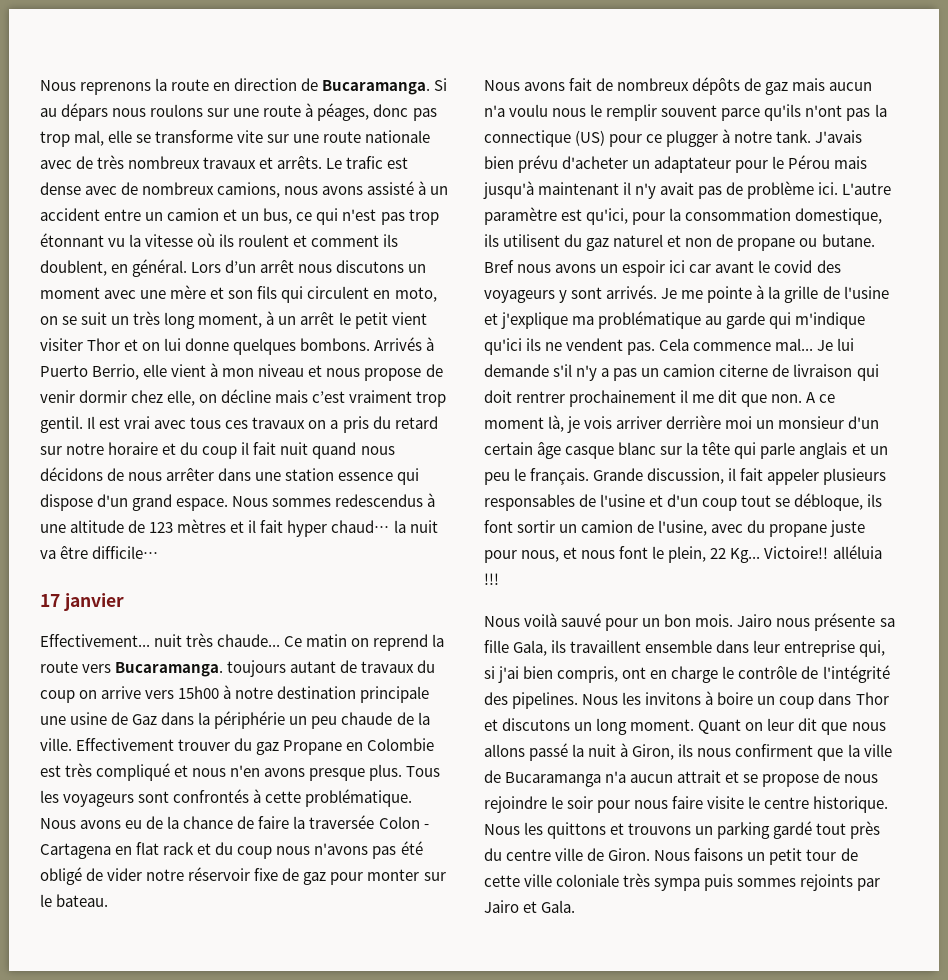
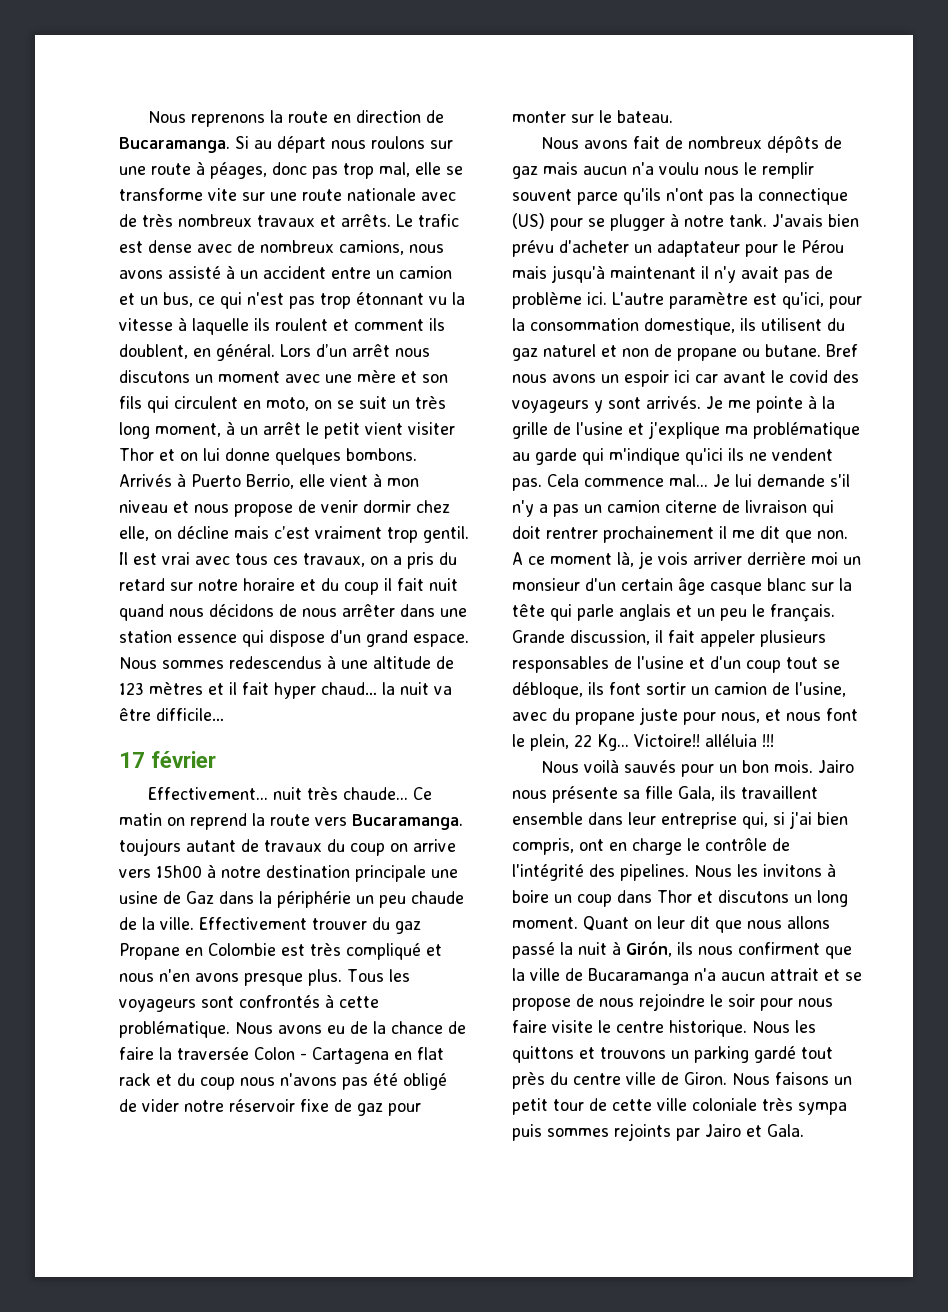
[61,103,109,121] dépars -> [277,136,326,153] départ
[197,233,216,247] où -> [178,317,249,335] à laquelle
[252,417,306,429] travaux -> [303,553,365,567] travaux,
[63,593,124,611] janvier -> [151,751,217,768] février
[646,134,663,143] ce -> [588,218,605,227] se
[561,613,602,627] sauvé -> [624,760,677,773] sauvés
[632,744,675,760] Giron, -> [626,941,672,957] Girón,

